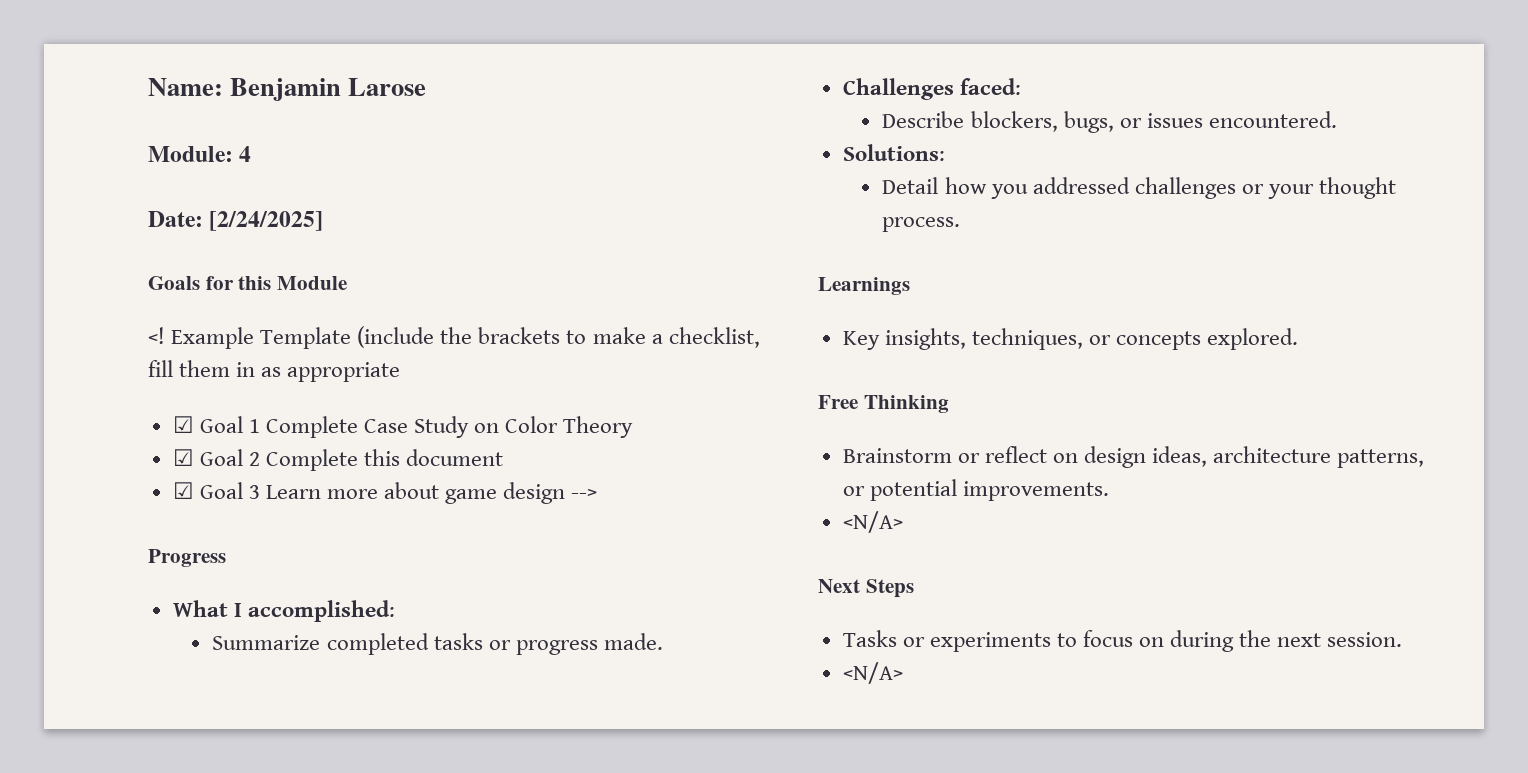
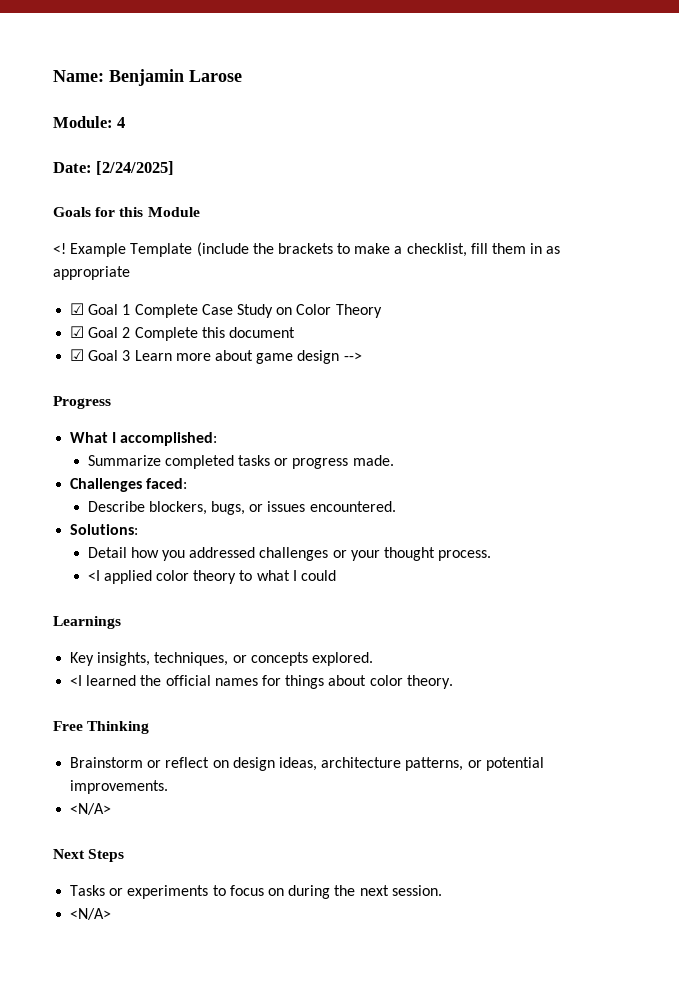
(961, 224) none -> [87,570,336,584] // <I applied color theory to what I could
(1299, 339) none -> [70,675,453,689] // <I learned the official names for things about color theory.

